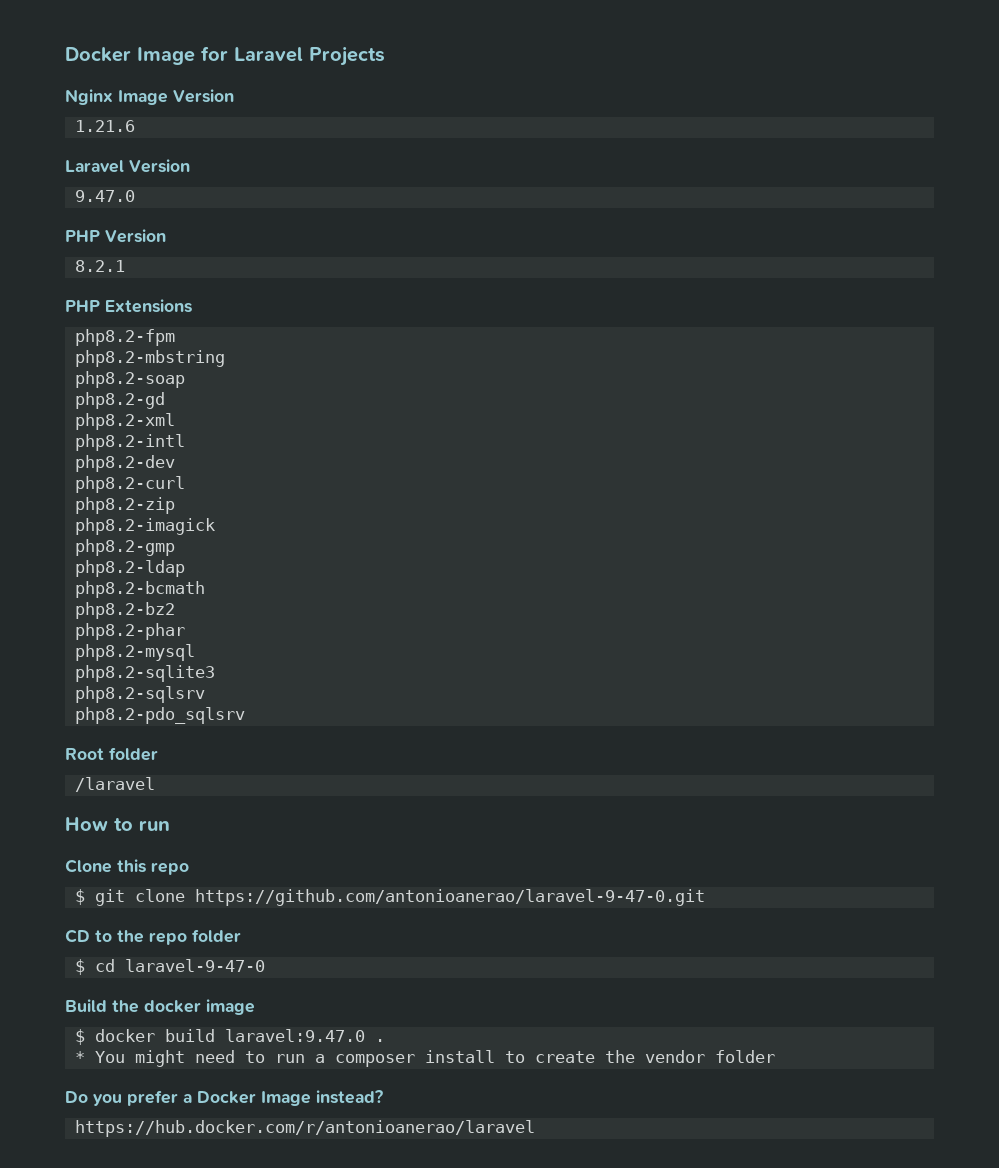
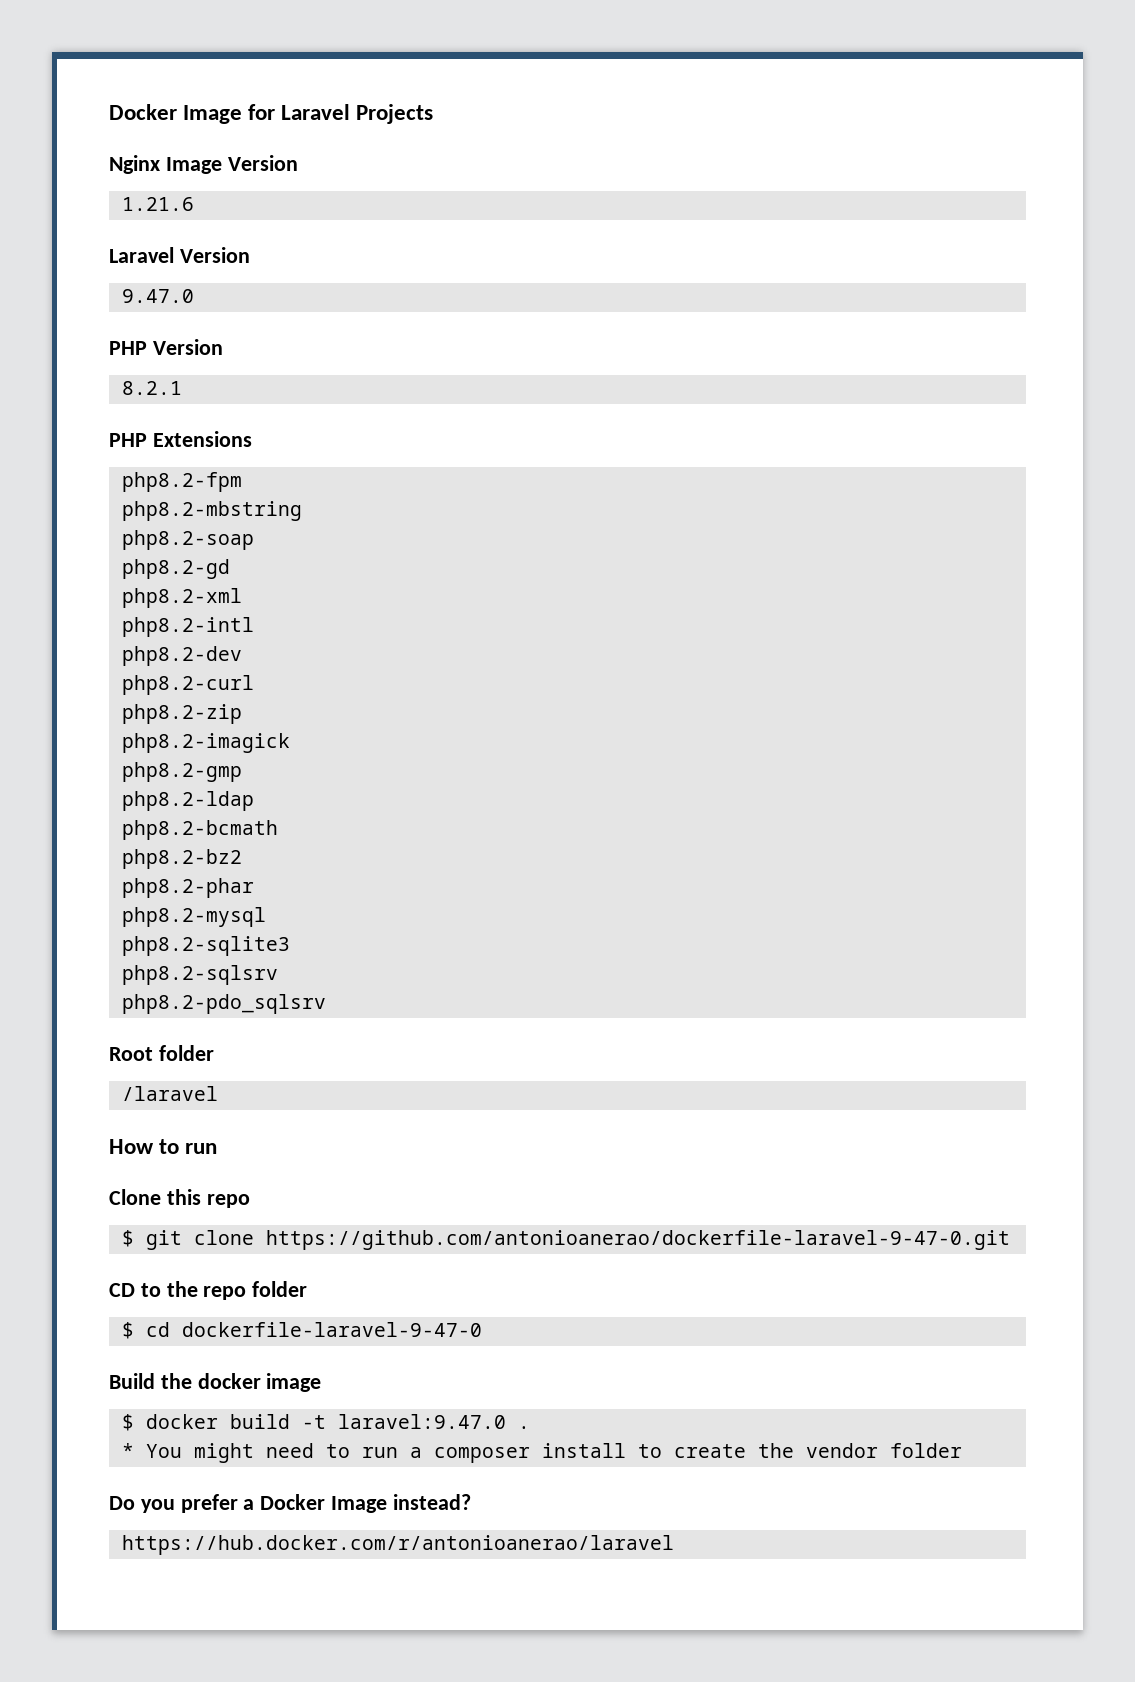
[195,889,706,906] https://github.com/antonioanerao/laravel-9-47-0.git -> [265,1230,1010,1250] https://github.com/antonioanerao/dockerfile-laravel-9-47-0.git
[125,959,266,972] laravel-9-47-0 -> [181,1322,482,1337] dockerfile-laravel-9-47-0
(216, 1035) none -> [301,1415,326,1429] -t

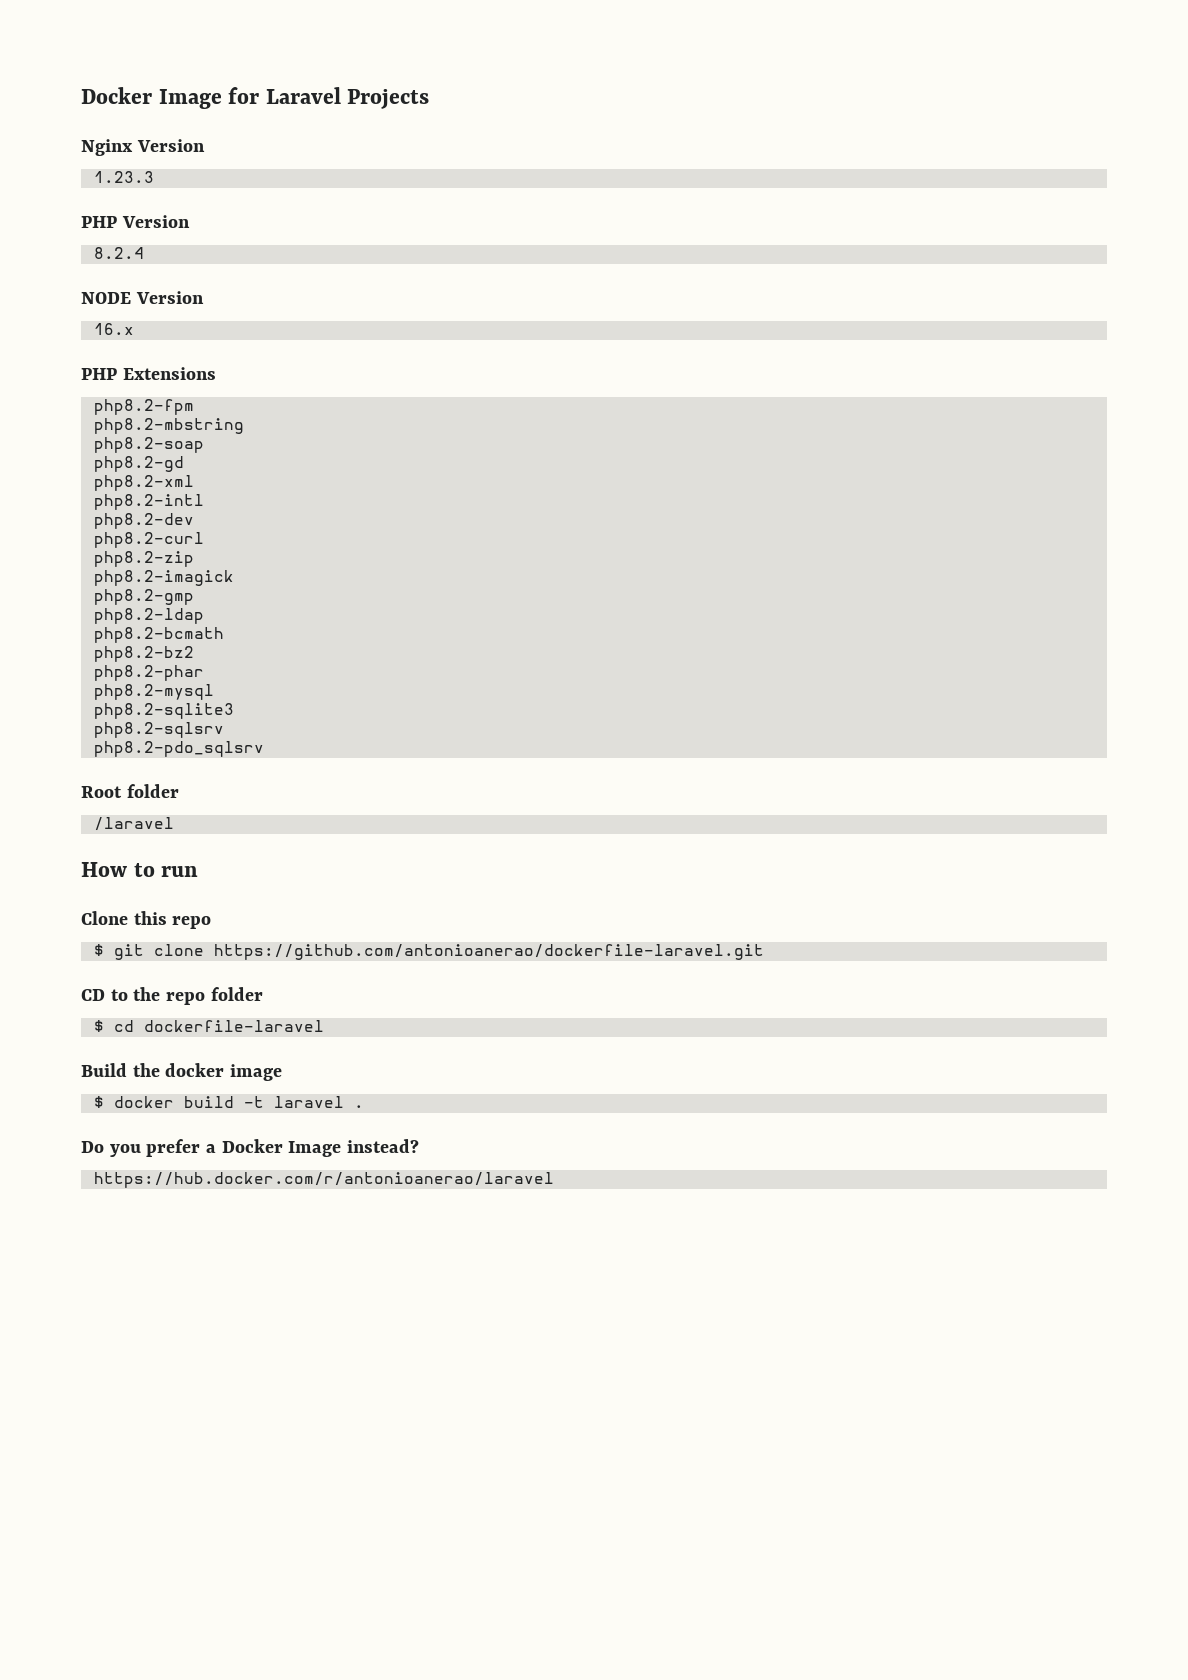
[165,155,298,174] [121,197,194,211] [109,247,250,263] [121,289,194,303] [109,339,223,355] [121,381,182,395] Image Version // 1.21.6 // Laravel Version // 9.47.0 // PHP Version // 8.2.1 -> [136,139,205,152] [93,171,154,183] [81,215,190,228] [93,247,144,259] [81,291,204,304] [93,323,134,335] Version // 1.23.3 // PHP Version // 8.2.4 // NODE Version // 16.x
[265,1230,1010,1250] https://github.com/antonioanerao/dockerfile-laravel-9-47-0.git -> [213,944,764,960] https://github.com/antonioanerao/dockerfile-laravel.git
[181,1322,482,1337] dockerfile-laravel-9-47-0 -> [143,1020,324,1032] dockerfile-laravel
[337,1414,506,1429] laravel:9.47.0 -> [273,1096,344,1108] laravel
[121,1443,962,1463] // * You might need to run a composer install to create the vendor folder -> (364, 1106) none

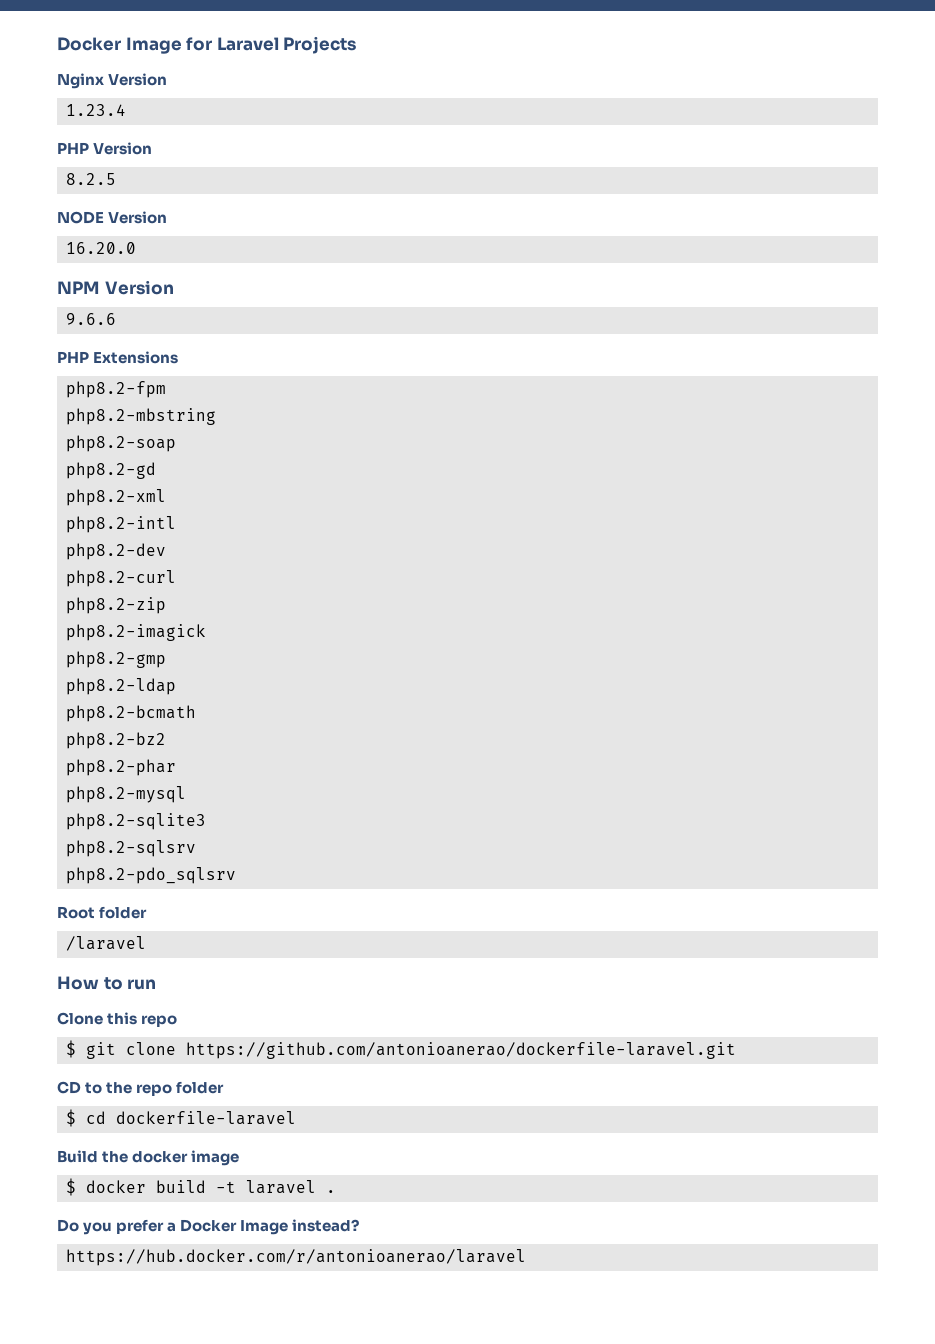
[93,171,154,183] 1.23.3 -> [66,104,126,116] 1.23.4
[93,247,144,259] 8.2.4 -> [66,173,116,185] 8.2.5
[93,323,134,335] 16.x -> [66,242,136,254] [57,280,174,295] [66,313,116,325] 16.20.0 // NPM Version // 9.6.6

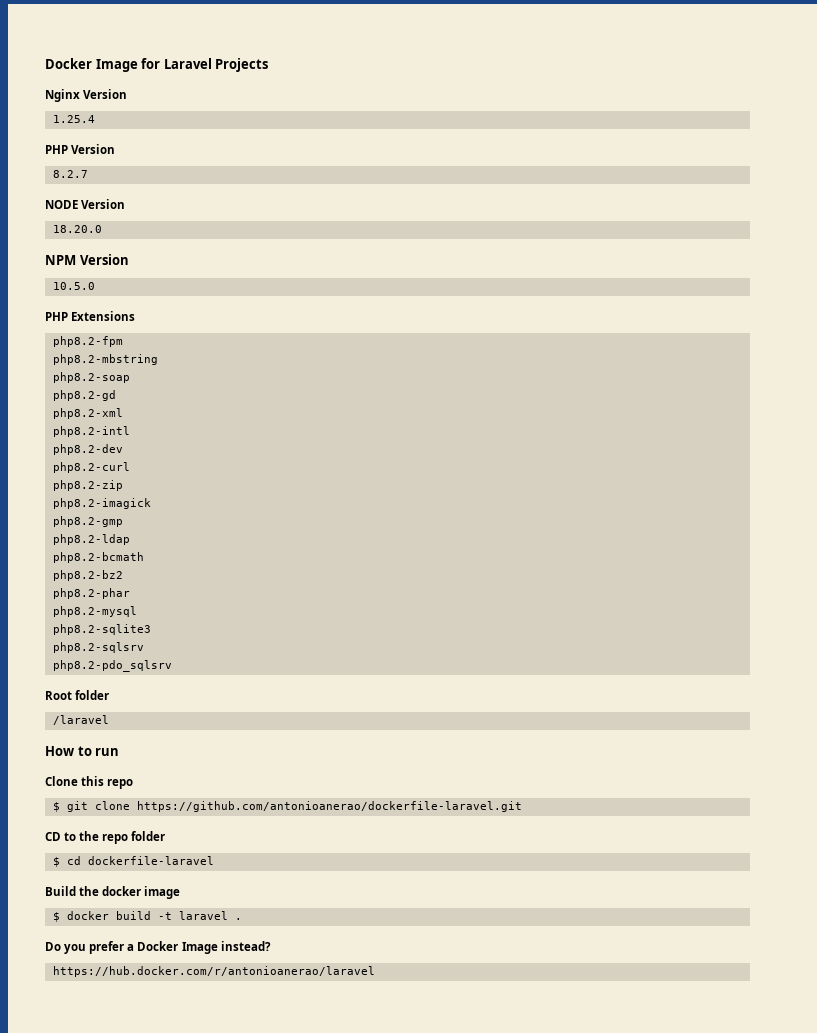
[66,104,126,116] 1.23.4 -> [52,115,95,123] 1.25.4
[66,173,116,185] 8.2.5 -> [52,170,88,178] 8.2.7
[66,242,136,254] 16.20.0 -> [52,225,102,233] 18.20.0
[66,313,116,325] 9.6.6 -> [52,282,95,290] 10.5.0

